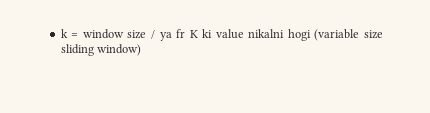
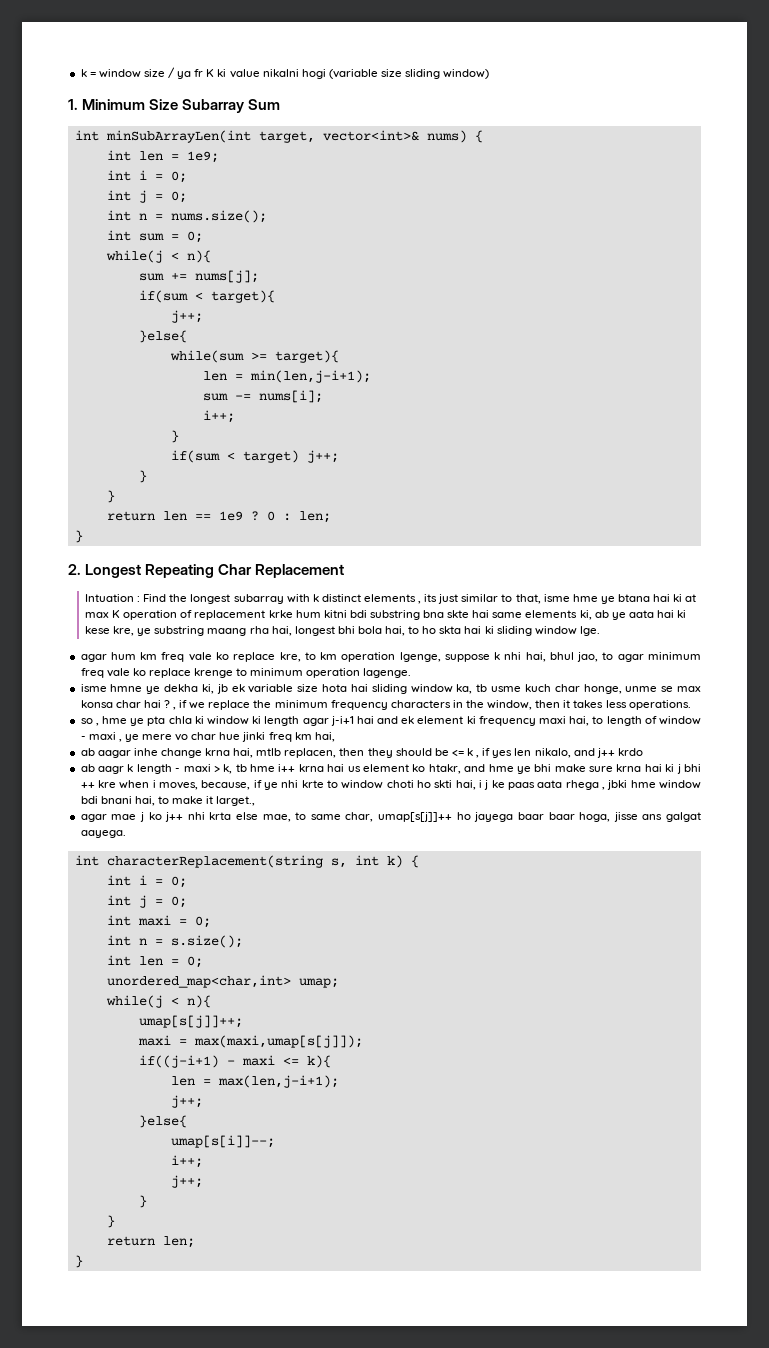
(142, 50) none -> [68,99,281,113] [74,130,483,143] [106,150,219,163] [106,170,187,183] [106,190,187,203] [106,210,267,223] [106,230,203,243] [105,250,211,263] [138,270,259,283] [138,290,275,303] [170,310,203,323] [138,330,187,343] [169,350,339,363] [202,370,371,383] [202,390,323,403] [202,410,235,423] [170,430,179,443] [170,450,339,463] [138,470,147,483] [106,490,115,503] [106,511,331,523] [74,530,83,543] [68,564,345,578] [84,594,697,604] [84,610,687,620] [84,626,600,636] [80,652,701,662] [80,668,412,678] [80,684,702,694] [80,700,691,710] [80,716,701,726] [80,732,335,742] [80,748,643,758] [80,764,701,774] [80,780,701,790] [80,796,256,806] [80,812,701,822] [80,830,126,838] [74,855,419,868] [106,875,187,888] [106,895,187,908] [106,915,211,928] [106,935,243,948] [106,955,203,968] [106,975,339,988] [105,995,211,1008] [138,1015,243,1028] [137,1035,363,1048] [138,1055,331,1068] [170,1075,339,1088] [170,1095,203,1108] [138,1115,187,1128] [170,1135,275,1148] [170,1155,203,1168] [170,1175,203,1188] [138,1195,147,1208] [106,1215,115,1228] [106,1236,195,1248] [74,1255,83,1268] // 1. Minimum Size Subarray Sum // int minSubArrayLen(int target, vector<int>& nums) { // int len = 1e9; // int i = 0; // int j = 0; // int n = nums.size(); // int sum = 0; // while(j < n){ // sum += nums[j]; // if(sum < target){ // j++; // }else{ // while(sum >= target){ // len = min(len,j-i+1); // sum -= nums[i]; // i++; // } // if(sum < target) j++; // } // } // return len == 1e9 ? 0 : len; // } // 2. Longest Repeating Char Replacement // Intuation : Find the longest subarray with k distinct elements , its just similar to that, isme hme ye btana hai ki at max K operation of replacement krke hum kitni bdi substring bna skte hai same elements ki, ab ye aata hai ki kese kre, ye substring maang rha hai, longest bhi bola hai, to ho skta hai ki sliding window lge. // agar hum km freq vale ko replace kre, to km operation lgenge, suppose k nhi hai, bhul jao, to agar minimum freq vale ko replace krenge to minimum operation lagenge. // isme hmne ye dekha ki, jb ek variable size hota hai sliding window ka, tb usme kuch char honge, unme se max konsa char hai ? , if we replace the minimum frequency characters in the window, then it takes less operations. // so , hme ye pta chla ki window ki length agar j-i+1 hai and ek element ki frequency maxi hai, to length of window - maxi , ye mere vo char hue jinki freq km hai, // ab aagar inhe change krna hai, mtlb replacen, then they should be <= k , if yes len nikalo, and j++ krdo // ab aagr k length - maxi > k, tb hme i++ krna hai us element ko htakr, and hme ye bhi make sure krna hai ki j bhi ++ kre when i moves, because, if ye nhi krte to window choti ho skti hai, i j ke paas aata rhega , jbki hme window bdi bnani hai, to make it larget., // agar mae j ko j++ nhi krta else mae, to same char, umap[s[j]]++ ho jayega baar baar hoga, jisse ans galgat aayega. // int characterReplacement(string s, int k) { // int i = 0; // int j = 0; // int maxi = 0; // int n = s.size(); // int len = 0; // unordered_map<char,int> umap; // while(j < n){ // umap[s[j]]++; // maxi = max(maxi,umap[s[j]]); // if((j-i+1) - maxi <= k){ // len = max(len,j-i+1); // j++; // }else{ // umap[s[i]]--; // i++; // j++; // } // } // return len; // }

